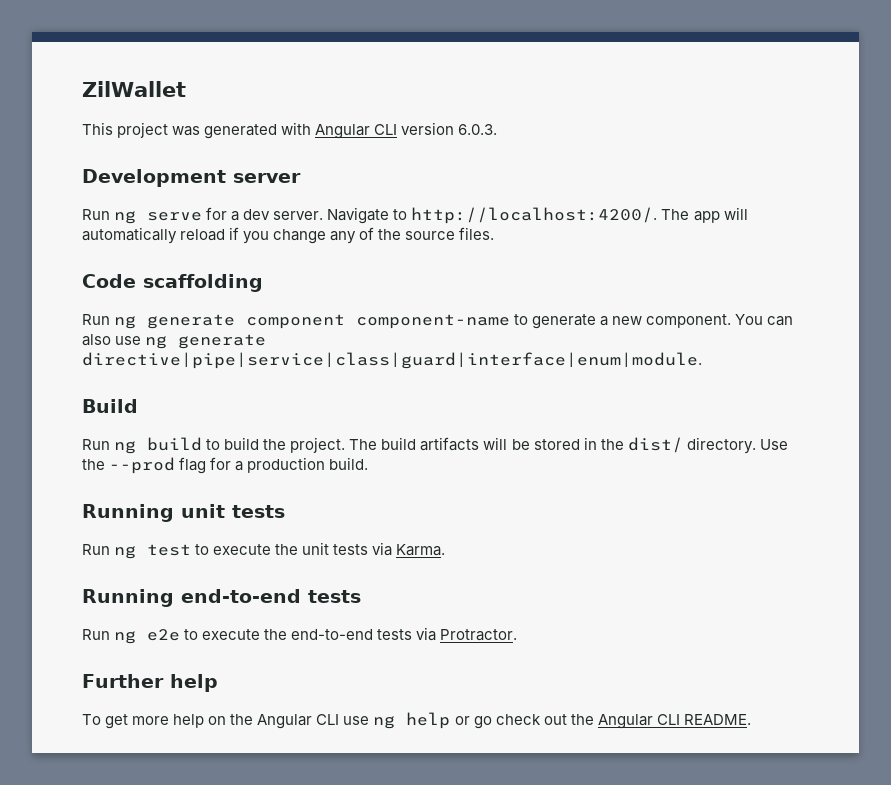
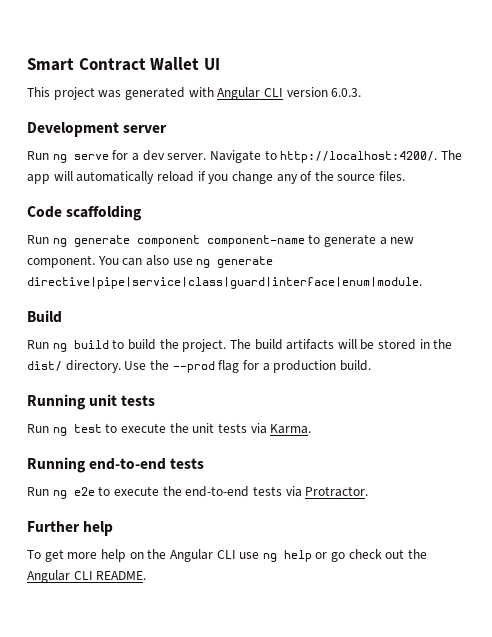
[82,81,186,97] ZilWallet -> [27,57,220,71] Smart Contract Wallet UI

